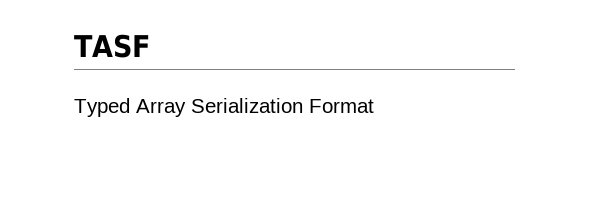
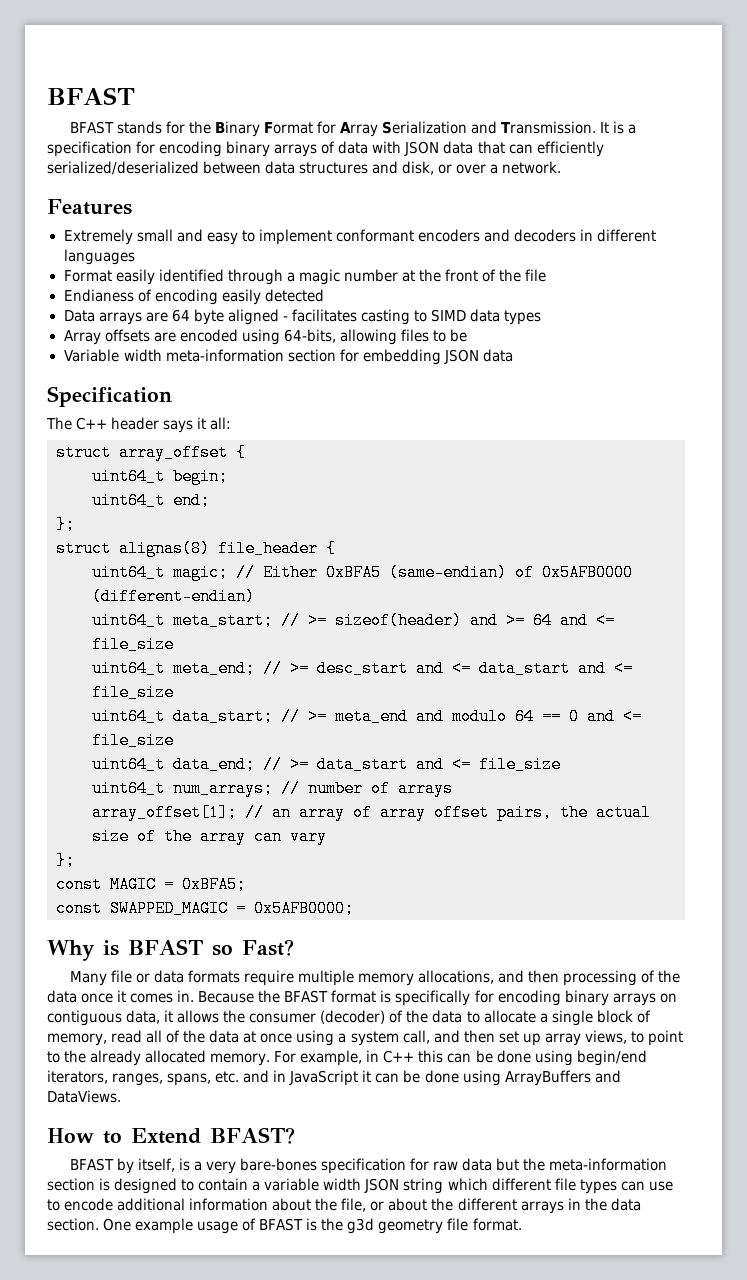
[74,34,150,58] [74,98,374,117] TASF // Typed Array Serialization Format -> [47,87,135,105] [69,121,637,137] [47,141,604,157] [47,161,562,175] [47,199,132,215] [63,229,657,245] [63,249,135,265] [63,269,547,285] [63,289,324,305] [63,309,542,325] [63,329,467,345] [63,349,513,365] [47,386,172,407] [46,417,232,433] [56,444,246,461] [92,468,228,485] [92,492,210,509] [56,516,75,533] [56,540,336,557] [92,564,633,581] [92,588,255,605] [92,612,615,629] [92,636,174,653] [92,660,633,677] [92,684,174,701] [92,708,642,725] [92,732,174,749] [92,756,561,773] [92,780,453,797] [92,804,651,821] [92,828,327,845] [56,852,75,869] [56,876,246,893] [56,900,354,917] [47,939,294,961] [69,970,681,986] [47,990,677,1006] [47,1010,651,1026] [47,1030,683,1046] [47,1050,647,1066] [47,1070,621,1086] [47,1090,121,1103] [47,1127,295,1144] [69,1158,668,1174] [47,1178,673,1194] [47,1198,641,1214] [47,1218,522,1234] BFAST // BFAST stands for the Binary Format for Array Serialization and Transmission. It is a specification for encoding binary arrays of data with JSON data that can efficiently serialized/deserialized between data structures and disk, or over a network. // Features // Extremely small and easy to implement conformant encoders and decoders in different languages // Format easily identified through a magic number at the front of the file // Endianess of encoding easily detected // Data arrays are 64 byte aligned - facilitates casting to SIMD data types // Array offsets are encoded using 64-bits, allowing files to be // Variable width meta-information section for embedding JSON data // Specification // The C++ header says it all: // struct array_offset { // uint64_t begin; // uint64_t end; // }; // struct alignas(8) file_header { // uint64_t magic; // Either 0xBFA5 (same-endian) of 0x5AFB0000 (different-endian) // uint64_t meta_start; // >= sizeof(header) and >= 64 and <= file_size // uint64_t meta_end; // >= desc_start and <= data_start and <= file_size // uint64_t data_start; // >= meta_end and modulo 64 == 0 and <= file_size // uint64_t data_end; // >= data_start and <= file_size // uint64_t num_arrays; // number of arrays // array_offset[1]; // an array of array offset pairs, the actual size of the array can vary // }; // const MAGIC = 0xBFA5; // const SWAPPED_MAGIC = 0x5AFB0000; // Why is BFAST so Fast? // Many file or data formats require multiple memory allocations, and then processing of the data once it comes in. Because the BFAST format is specifically for encoding binary arrays on contiguous data, it allows the consumer (decoder) of the data to allocate a single block of memory, read all of the data at once using a system call, and then set up array views, to point to the already allocated memory. For example, in C++ this can be done using begin/end iterators, ranges, spans, etc. and in JavaScript it can be done using ArrayBuffers and DataViews. // How to Extend BFAST? // BFAST by itself, is a very bare-bones specification for raw data but the meta-information section is designed to contain a variable width JSON string which different file types can use to encode additional information about the file, or about the different arrays in the data section. One example usage of BFAST is the g3d geometry file format.

